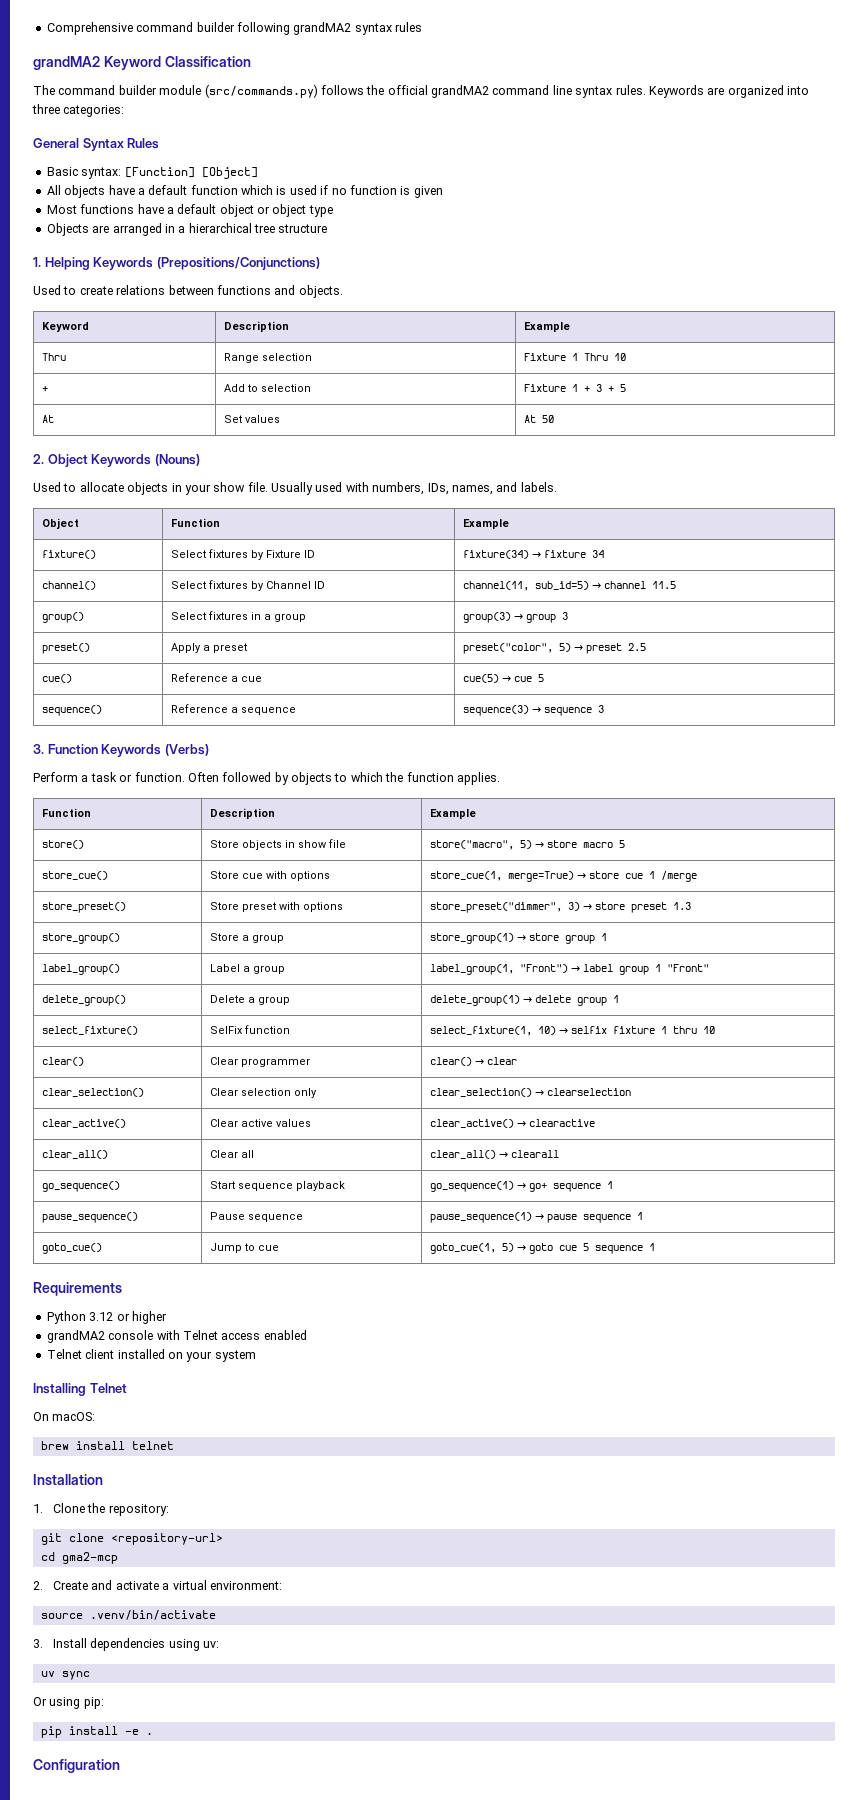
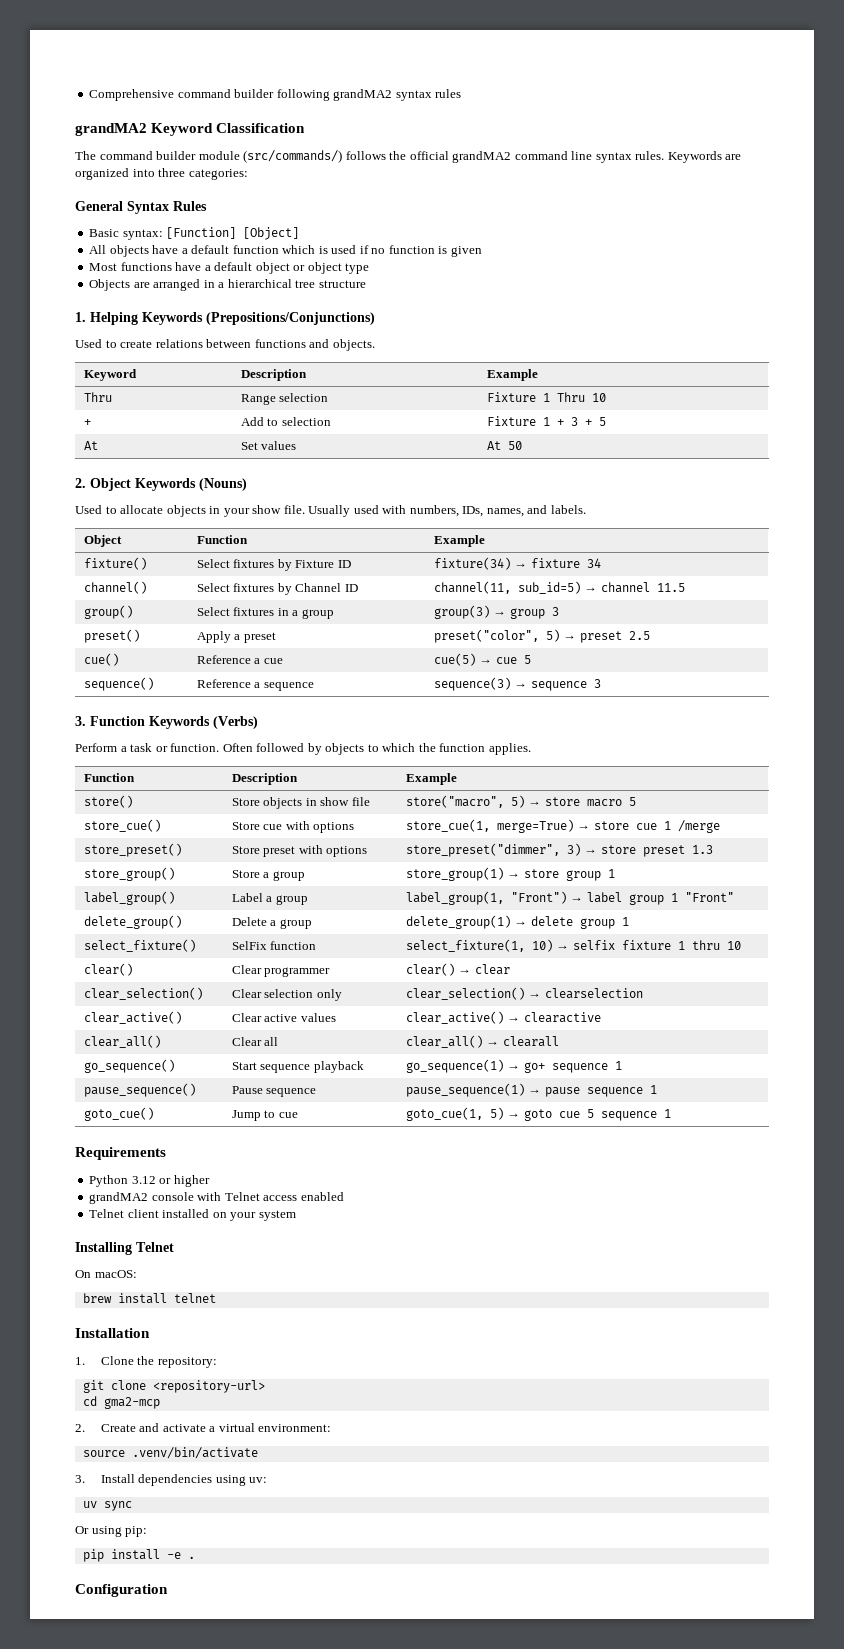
[204,84,318,98] (src/commands.py) -> [243,150,343,163] (src/commands/)

